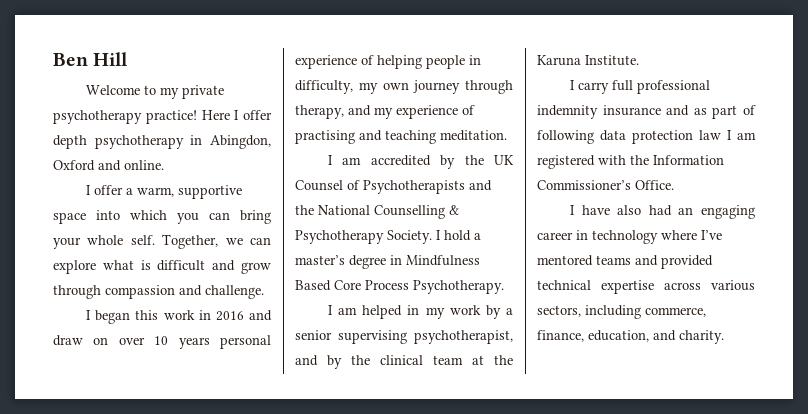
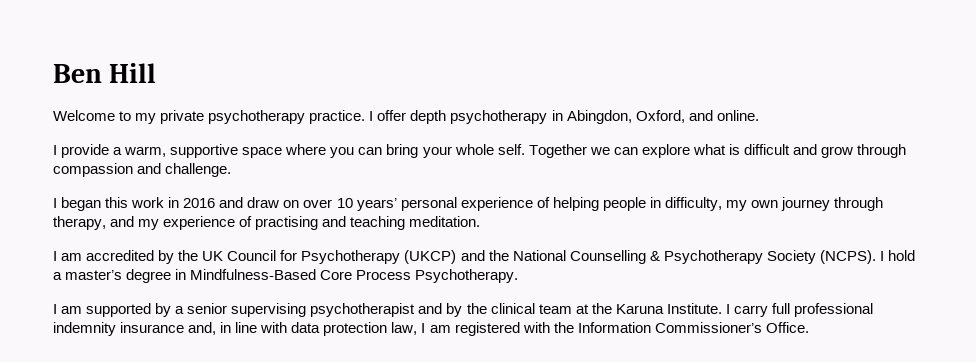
[145,110,230,124] practice! Here -> [309,110,366,124] practice.
[53,160,95,171] Oxford -> [635,110,685,123] Oxford,
[94,185,124,195] offer -> [61,144,110,158] provide
[96,210,167,220] into which -> [285,144,327,155] where
[162,234,219,249] Together, -> [528,144,587,158] Together
[178,337,210,349] years -> [356,198,397,211] years’
[295,180,465,194] Counsel of Psychotherapists -> [227,250,457,264] Council for Psychotherapy (UKCP)
[387,230,432,244] Society. -> [766,250,876,264] Society (NCPS).
[406,255,480,266] [295,280,331,291] Mindfulness Based -> [190,269,317,280] Mindfulness-Based
[362,305,481,319] helped in my work -> [86,303,152,317] supported
[414,330,513,344] psychotherapist, -> [310,303,416,317] psychotherapist
(639, 60) // -> (722, 308) none
[666,105,756,119] [537,130,594,144] and as part of following -> [188,322,288,335] and, in line with
[699,130,721,140] law -> [391,322,418,335] law,
[570,205,755,219] [537,230,722,244] [537,255,713,269] [537,280,755,294] [537,305,706,319] [537,330,724,344] // I have also had an engaging career in technology where I’ve mentored teams and provided technical expertise across various sectors, including commerce, finance, education, and charity. -> (809, 327) none

